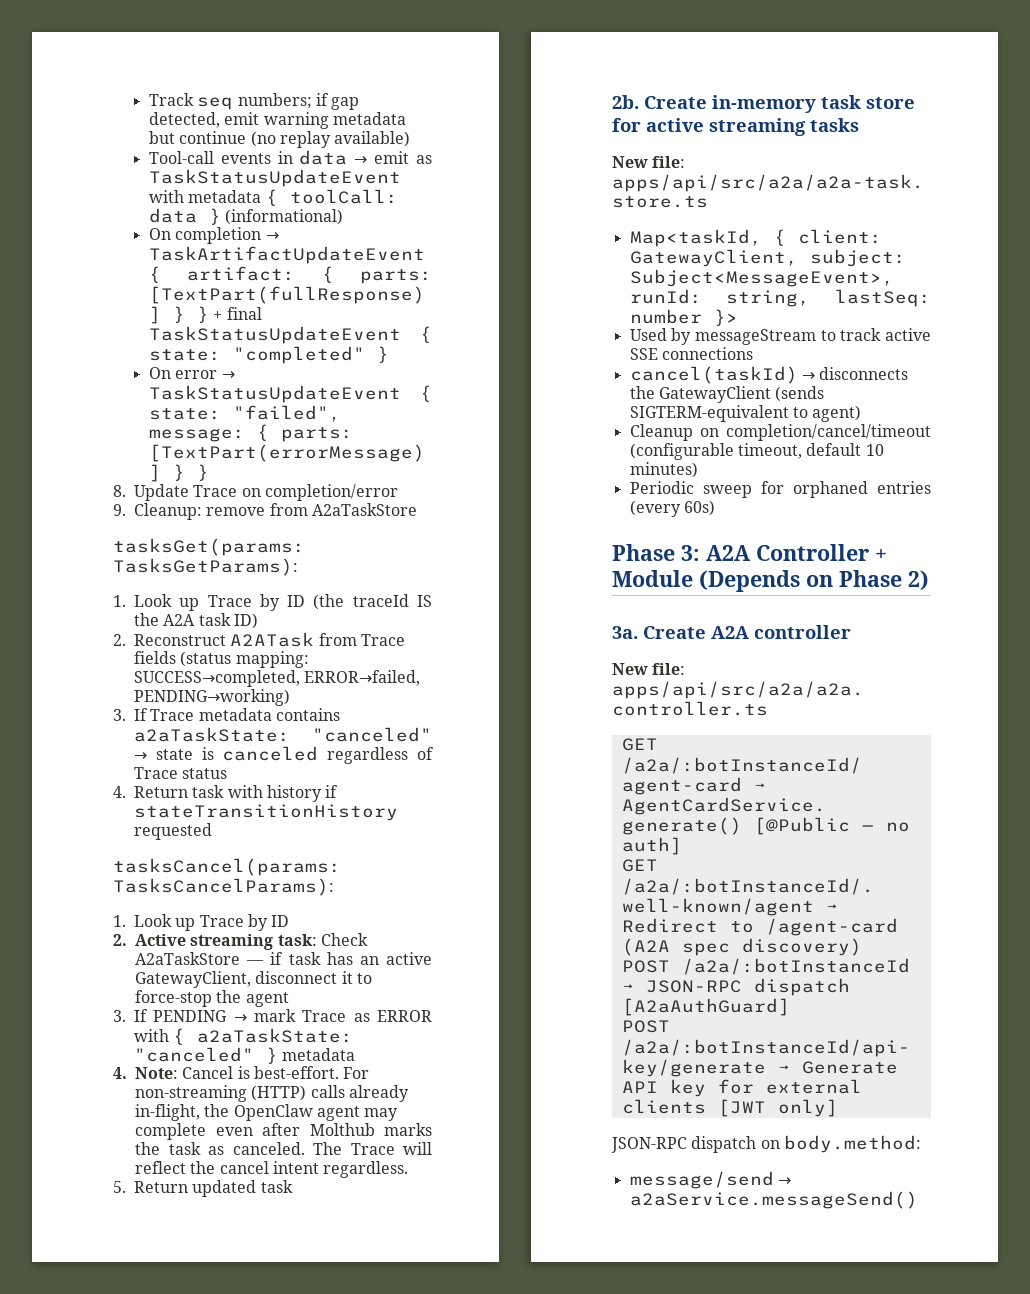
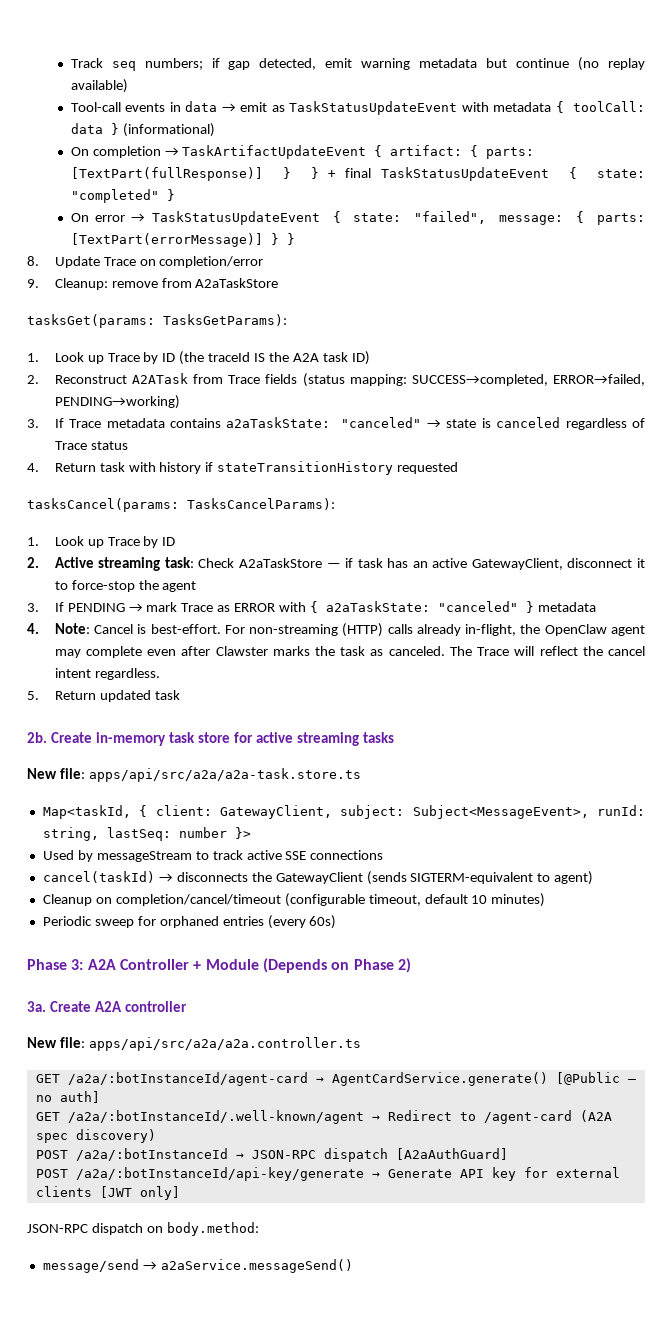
[309,1123,375,1136] Molthub -> [215,646,268,656] Clawster

